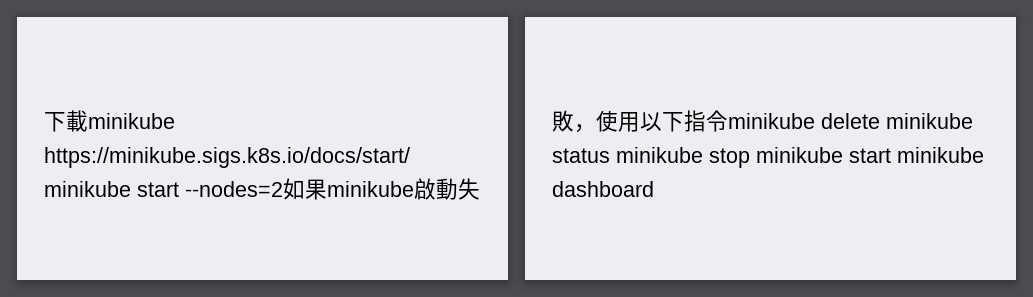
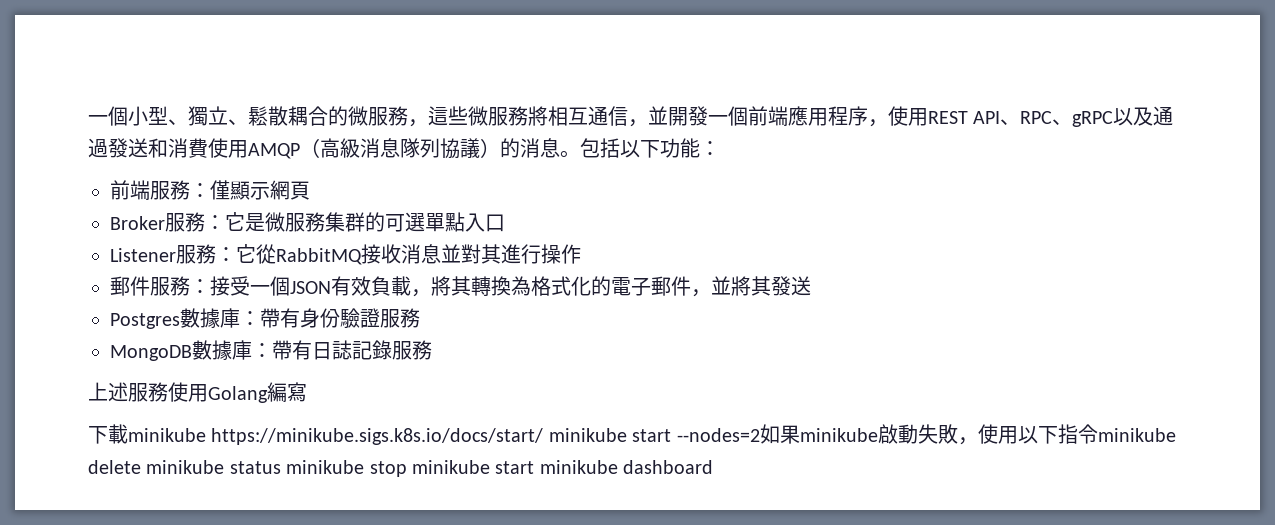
(44, 122) none -> [88,106,1174,127] [88,138,720,159] [110,180,310,200] [110,212,505,232] [110,244,581,265] [110,276,811,297] [110,308,420,329] [110,340,432,361] [88,382,307,403] 一個小型、獨立、鬆散耦合的微服務，這些微服務將相互通信，並開發一個前端應用程序，使用REST API、RPC、gRPC以及通過發送和消費使用AMQP（高級消息隊列協議）的消息。包括以下功能： // 前端服務：僅顯示網頁 // Broker服務：它是微服務集群的可選單點入口 // Listener服務：它從RabbitMQ接收消息並對其進行操作 // 郵件服務：接受一個JSON有效負載，將其轉換為格式化的電子郵件，並將其發送 // Postgres數據庫：帶有身份驗證服務 // MongoDB數據庫：帶有日誌記錄服務 // 上述服務使用Golang編寫 //

